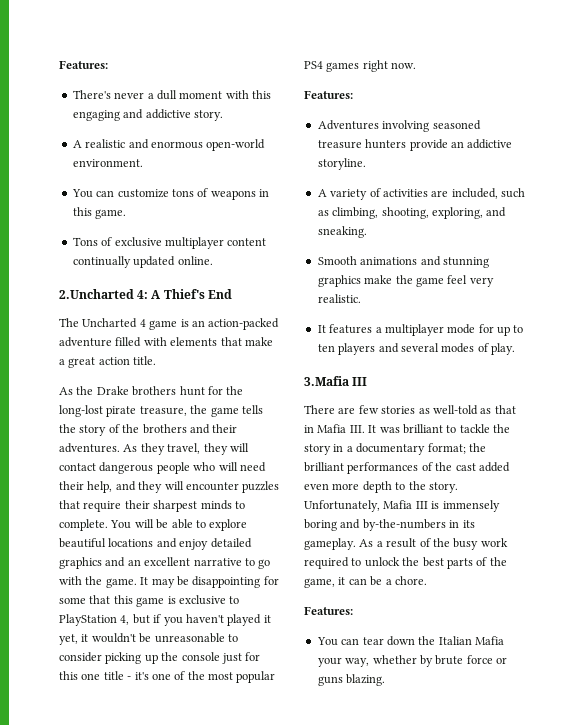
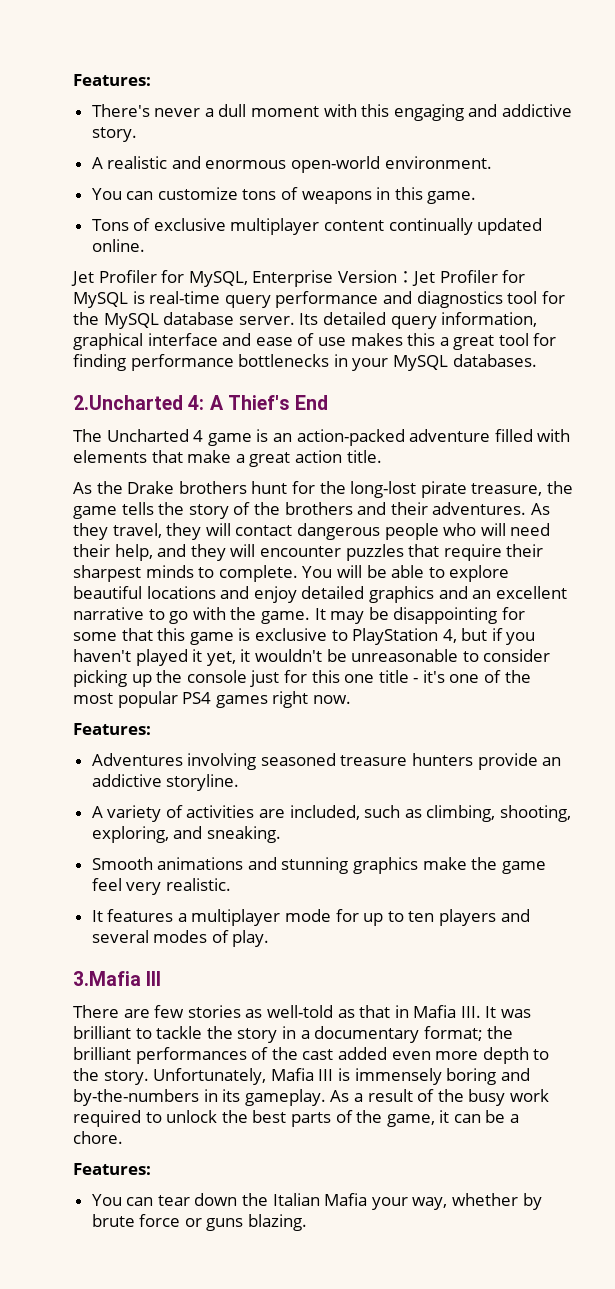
(213, 260) none -> [71,270,526,287] [73,291,565,308] [73,312,538,329] [73,333,557,350] [73,354,537,371] // Jet Profiler for MySQL, Enterprise Version：Jet Profiler for MySQL is real-time query performance and diagnostics tool for the MySQL database server. Its detailed query information, graphical interface and ease of use makes this a great tool for finding performance bottlenecks in your MySQL databases.

